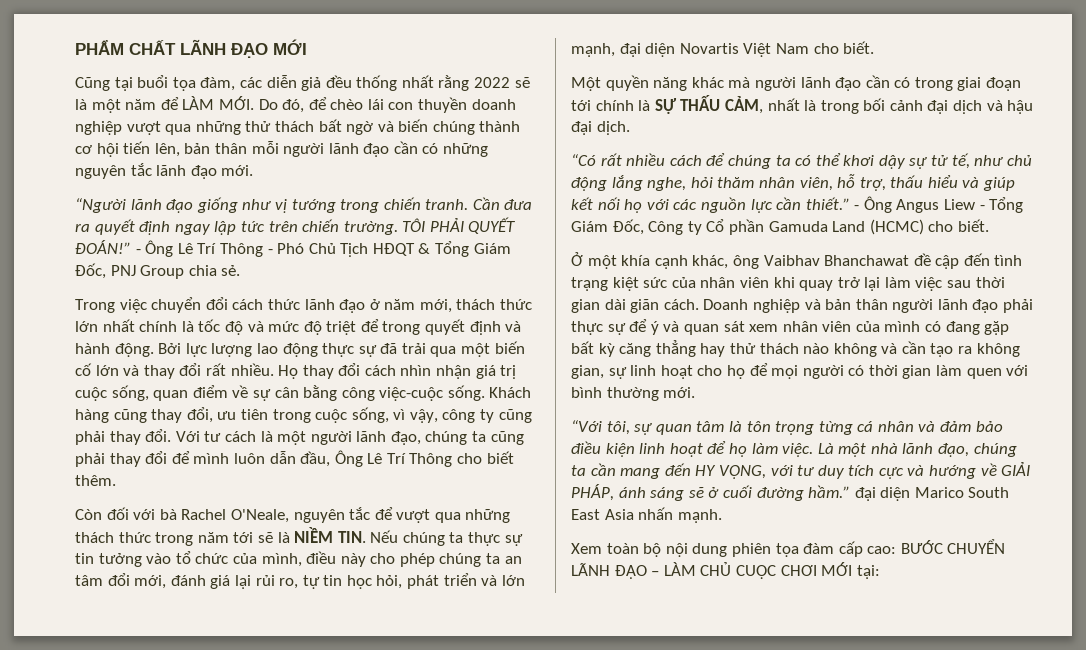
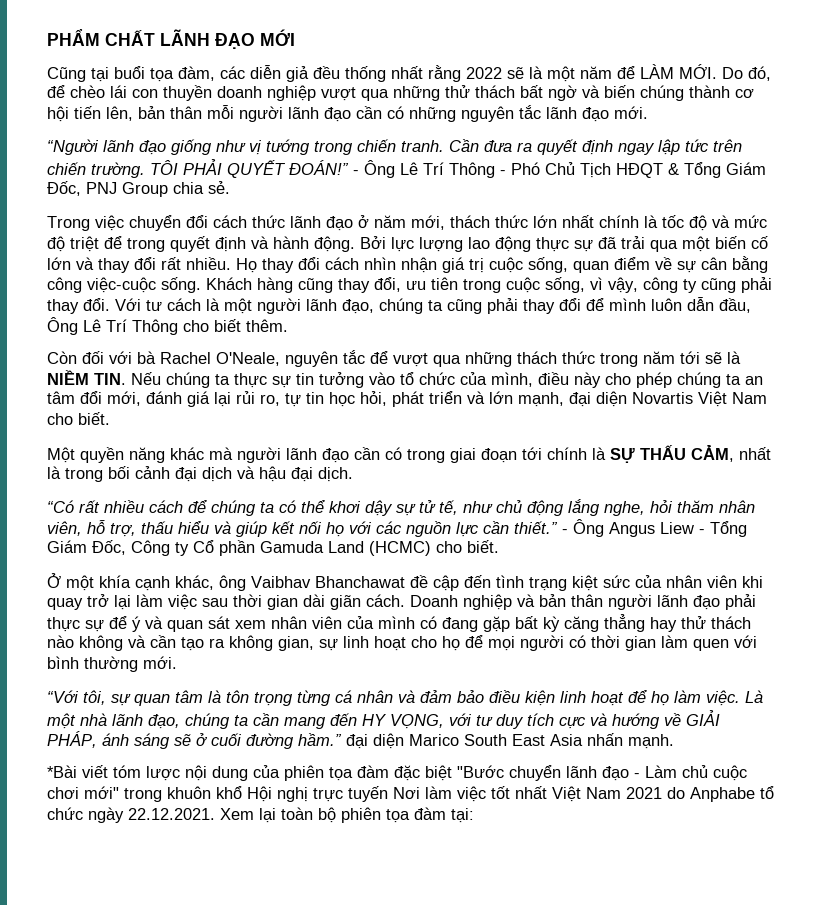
[571,543,662,557] Xem toàn bộ -> [47,765,180,781] *Bài viết tóm lược
[731,539,1006,557] [571,562,853,579] phiên tọa đàm cấp cao: BƯỚC CHUYỂN LÃNH ĐẠO – LÀM CHỦ CUỘC CHƠI MỚI -> [253,765,747,781] [47,786,774,802] [47,807,446,823] của phiên tọa đàm đặc biệt "Bước chuyển lãnh đạo - Làm chủ cuộc chơi mới" trong khuôn khổ Hội nghị trực tuyến Nơi làm việc tốt nhất Việt Nam 2021 do Anphabe tổ chức ngày 22.12.2021. Xem lại toàn bộ phiên tọa đàm

